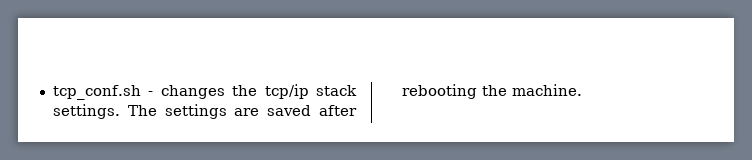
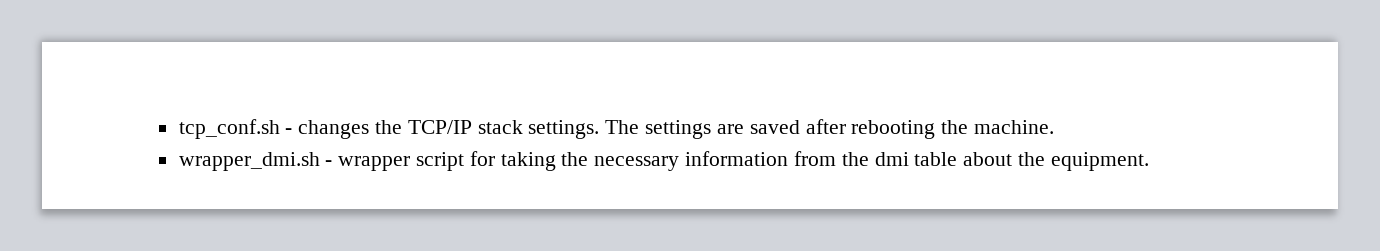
[264,84,309,99] tcp/ip -> [407,120,472,134] TCP/IP
(582, 90) none -> [178,151,1149,171] // wrapper_dmi.sh - wrapper script for taking the necessary information from the dmi table about the equipment.

